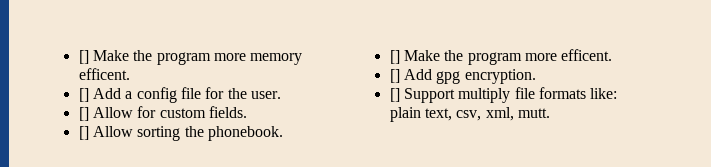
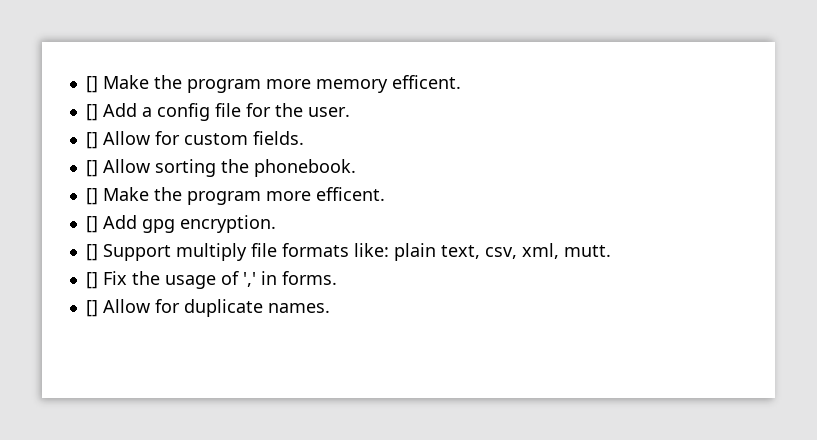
(550, 113) none -> [85,271,337,289] [85,299,330,317] // [] Fix the usage of ',' in forms. // [] Allow for duplicate names.

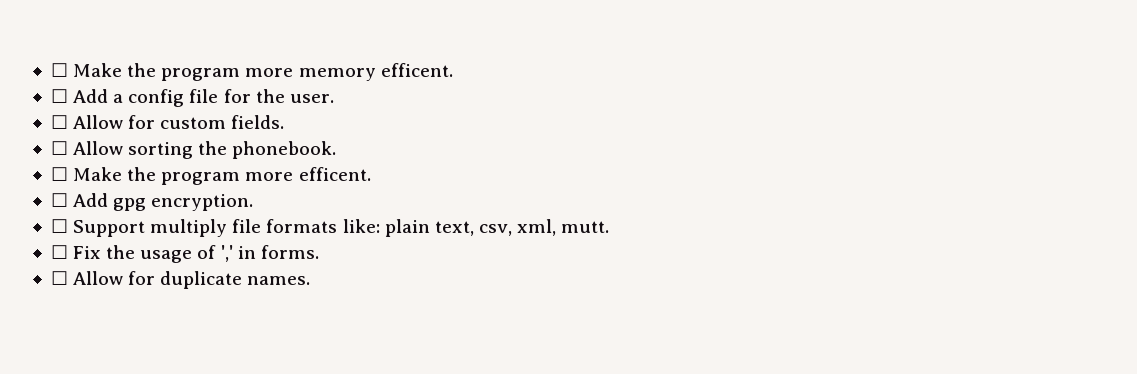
[85,76,98,93] [] -> [50,63,68,77] ☐
[85,104,98,121] [] -> [50,89,68,103] ☐
[85,132,98,149] [] -> [50,115,68,129] ☐
[85,160,98,177] [] -> [50,141,68,155] ☐
[85,188,98,205] [] -> [50,167,68,181] ☐
[85,216,98,233] [] -> [50,193,68,207] ☐
[85,244,98,261] [] -> [50,219,68,233] ☐
[85,272,98,289] [] -> [50,245,68,259] ☐
[85,300,98,317] [] -> [50,271,68,285] ☐

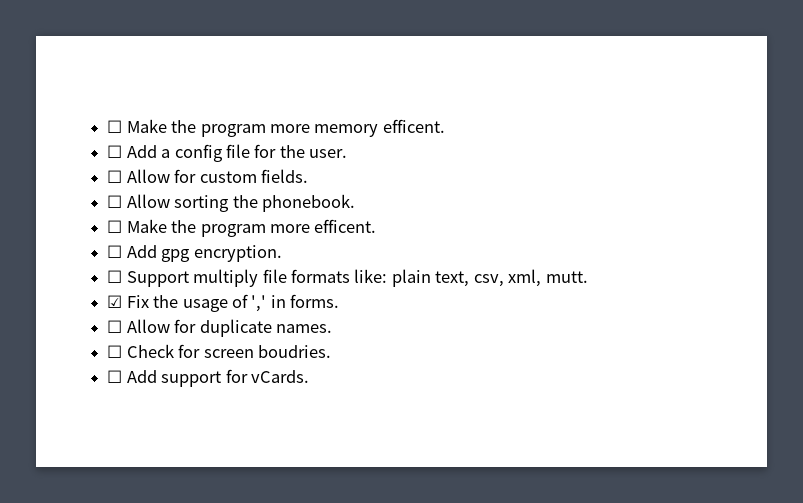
[50,245,68,259] ☐ -> [107,295,123,308] ☑
(311, 280) none -> [107,344,331,358] [107,369,309,387] // ☐ Check for screen boudries. // ☐ Add support for vCards.

